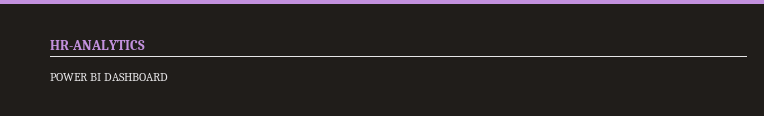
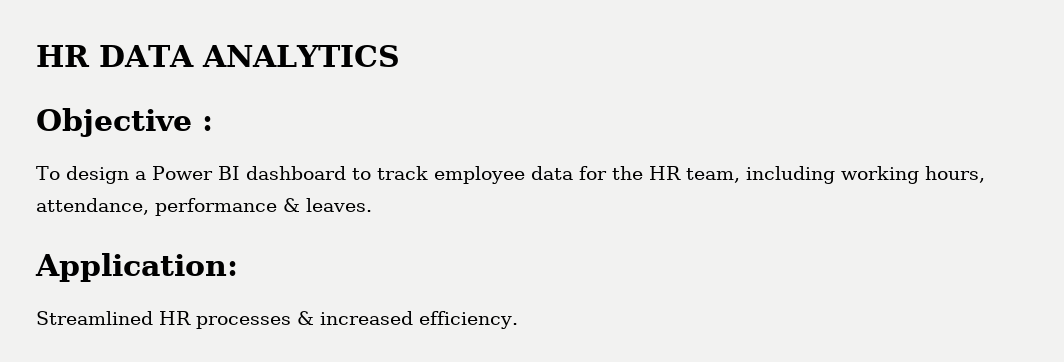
[50,40,145,50] [50,73,169,81] HR-ANALYTICS // POWER BI DASHBOARD -> [36,45,400,67] [36,108,213,137] [36,166,985,184] [36,198,372,216] [35,253,238,282] [36,311,518,329] HR DATA ANALYTICS // Objective : // To design a Power BI dashboard to track employee data for the HR team, including working hours, attendance, performance & leaves. // Application: // Streamlined HR processes & increased efficiency.

